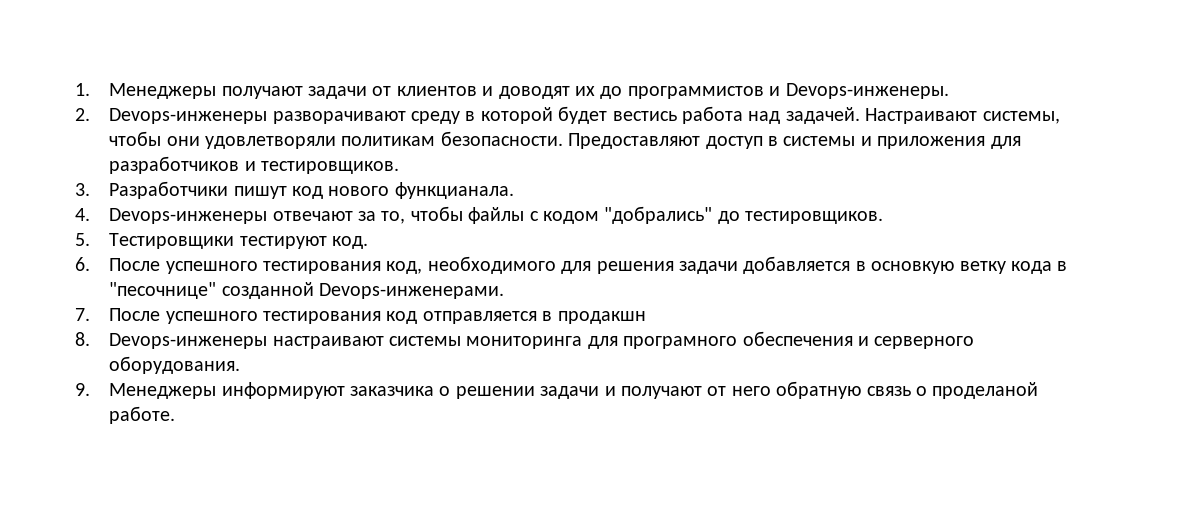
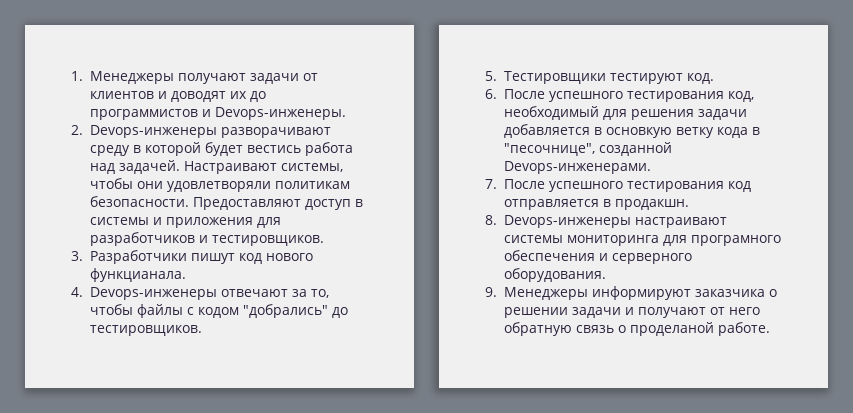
[427,256,556,274] необходимого -> [503,106,599,120] необходимый
[109,282,217,299] "песочнице" -> [503,143,595,156] "песочнице",
[557,311,646,324] продакшн -> [614,199,689,210] продакшн.

